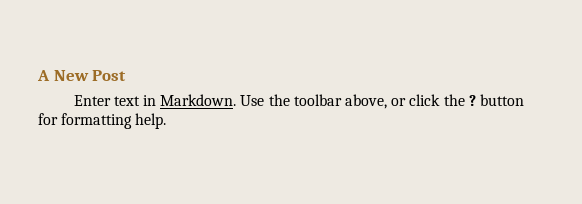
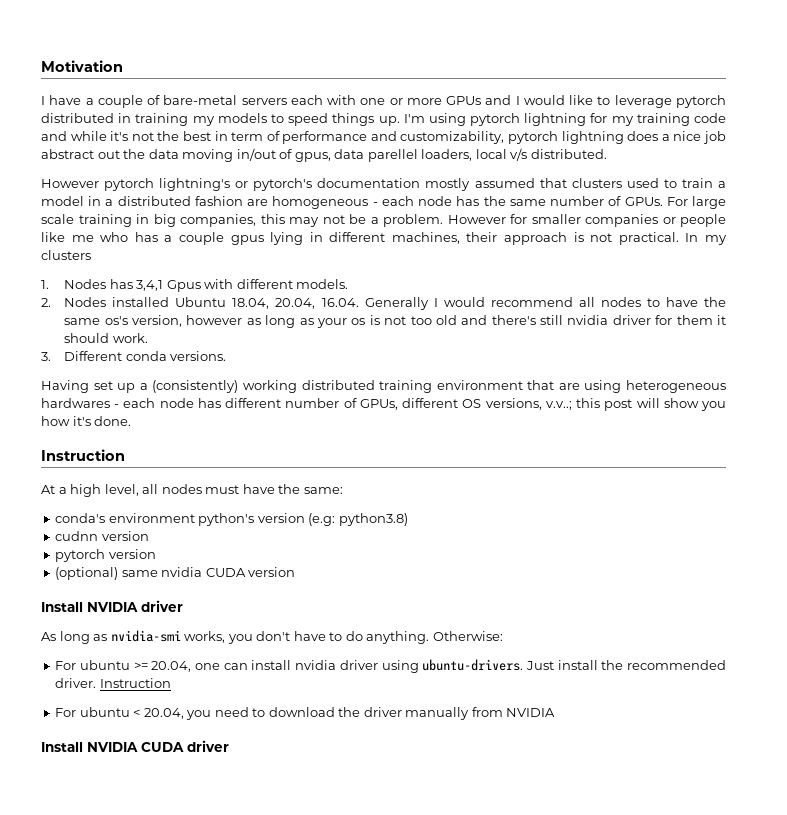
[37,70,127,81] [73,94,524,109] [38,113,167,129] A New Post // Enter text in Markdown. Use the toolbar above, or click the ? button for formatting help. -> [41,60,123,72] [41,95,726,108] [41,113,726,126] [41,131,727,144] [41,148,607,162] [41,178,727,191] [41,196,727,209] [41,214,726,227] [41,232,728,245] [41,250,91,260] [41,279,349,292] [41,297,726,310] [64,315,726,328] [64,333,148,343] [41,351,227,361] [41,380,727,393] [41,398,727,411] [41,416,132,426] [41,449,125,461] [41,484,343,497] [55,513,408,526] [55,531,149,541] [55,549,156,562] [55,567,296,580] [41,600,183,612] [41,630,503,644] [55,659,727,673] [55,678,171,688] [55,707,556,720] [41,740,229,752] Motivation // I have a couple of bare-metal servers each with one or more GPUs and I would like to leverage pytorch distributed in training my models to speed things up. I'm using pytorch lightning for my training code and while it's not the best in term of performance and customizability, pytorch lightning does a nice job abstract out the data moving in/out of gpus, data parellel loaders, local v/s distributed. // However pytorch lightning's or pytorch's documentation mostly assumed that clusters used to train a model in a distributed fashion are homogeneous - each node has the same number of GPUs. For large scale training in big companies, this may not be a problem. However for smaller companies or people like me who has a couple gpus lying in different machines, their approach is not practical. In my clusters // 1. Nodes has 3,4,1 Gpus with different models. // 2. Nodes installed Ubuntu 18.04, 20.04, 16.04. Generally I would recommend all nodes to have the same os's version, however as long as your os is not too old and there's still nvidia driver for them it should work. // 3. Different conda versions. // Having set up a (consistently) working distributed training environment that are using heterogeneous hardwares - each node has different number of GPUs, different OS versions, v.v..; this post will show you how it's done. // Instruction // At a high level, all nodes must have the same: // conda's environment python's version (e.g: python3.8) // cudnn version // pytorch version // (optional) same nvidia CUDA version // Install NVIDIA driver // As long as nvidia-smi works, you don't have to do anything. Otherwise: // For ubuntu >= 20.04, one can install nvidia driver using ubuntu-drivers. Just install the recommended driver. Instruction // For ubuntu < 20.04, you need to download the driver manually from NVIDIA // Install NVIDIA CUDA driver

